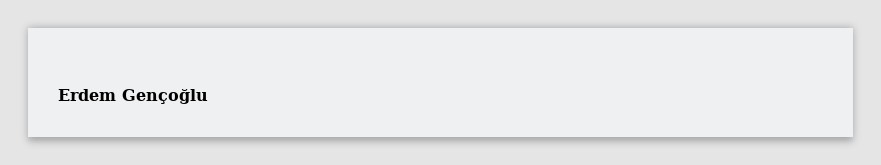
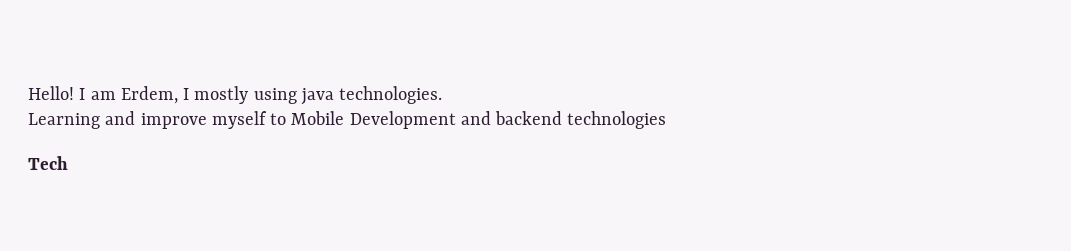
[58,89,208,104] Erdem Gençoğlu -> [28,86,443,105] [28,111,667,129] [28,156,68,170] Hello! I am Erdem, I mostly using java technologies. // Learning and improve myself to Mobile Development and backend technologies // Tech

